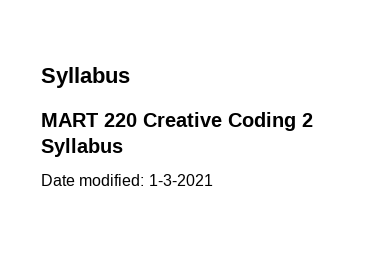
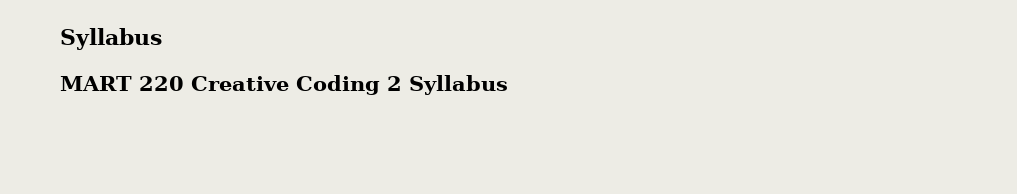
[41,174,213,186] // Date modified: 1-3-2021 -> (508, 85) none

